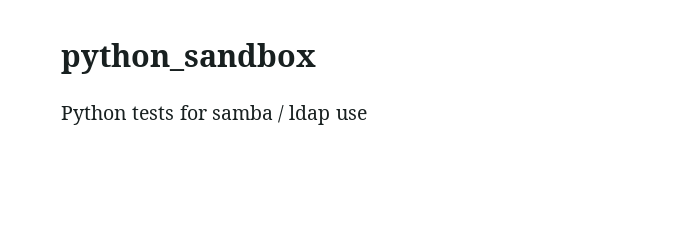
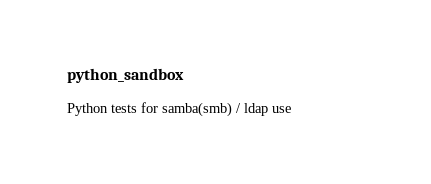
[211,105,273,120] samba -> [162,102,232,117] samba(smb)

